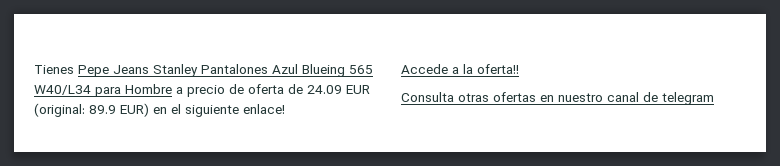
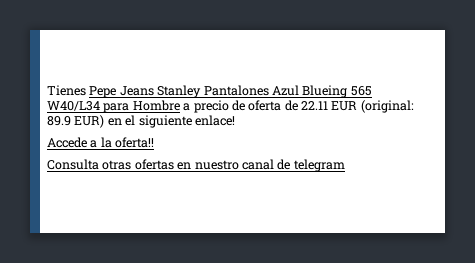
[307,85,342,94] 24.09 -> [301,101,328,110] 22.11

